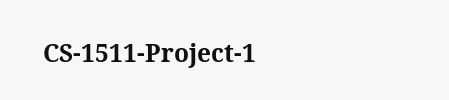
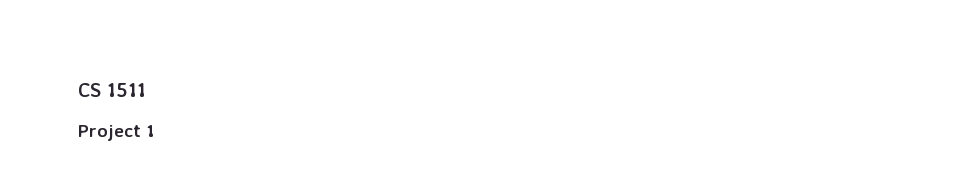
[43,43,256,68] CS-1511-Project-1 -> [78,83,146,97] [78,125,155,141] CS 1511 // Project 1

